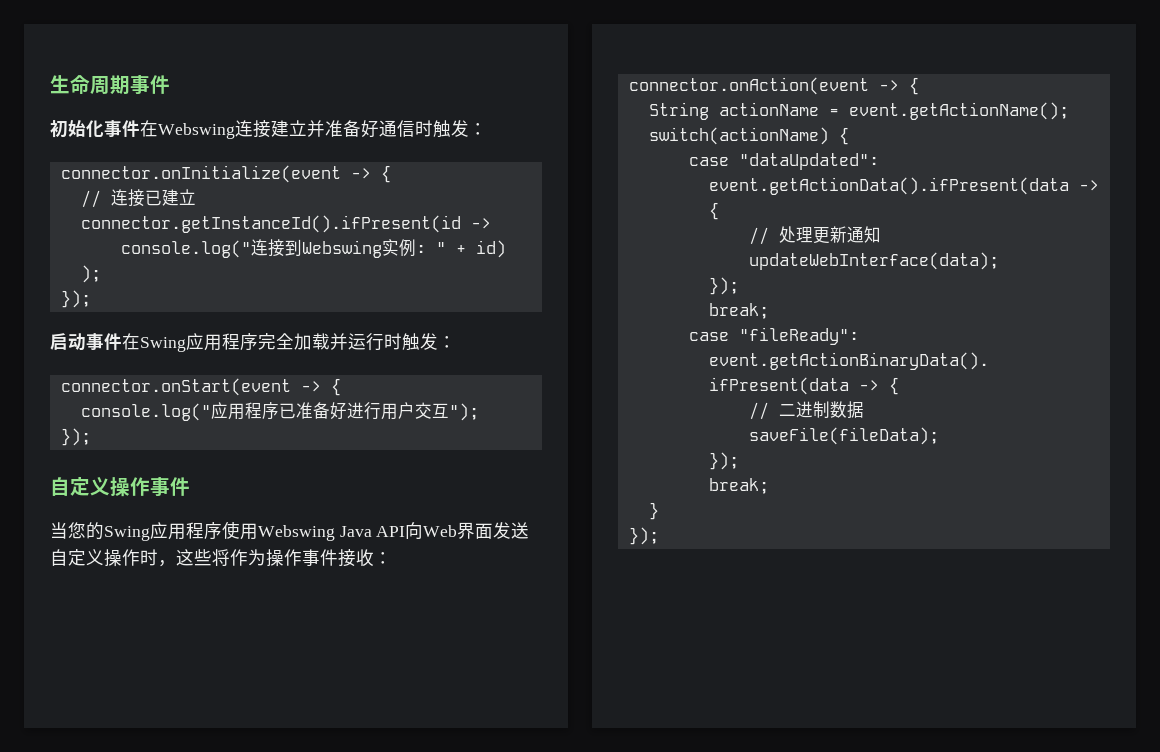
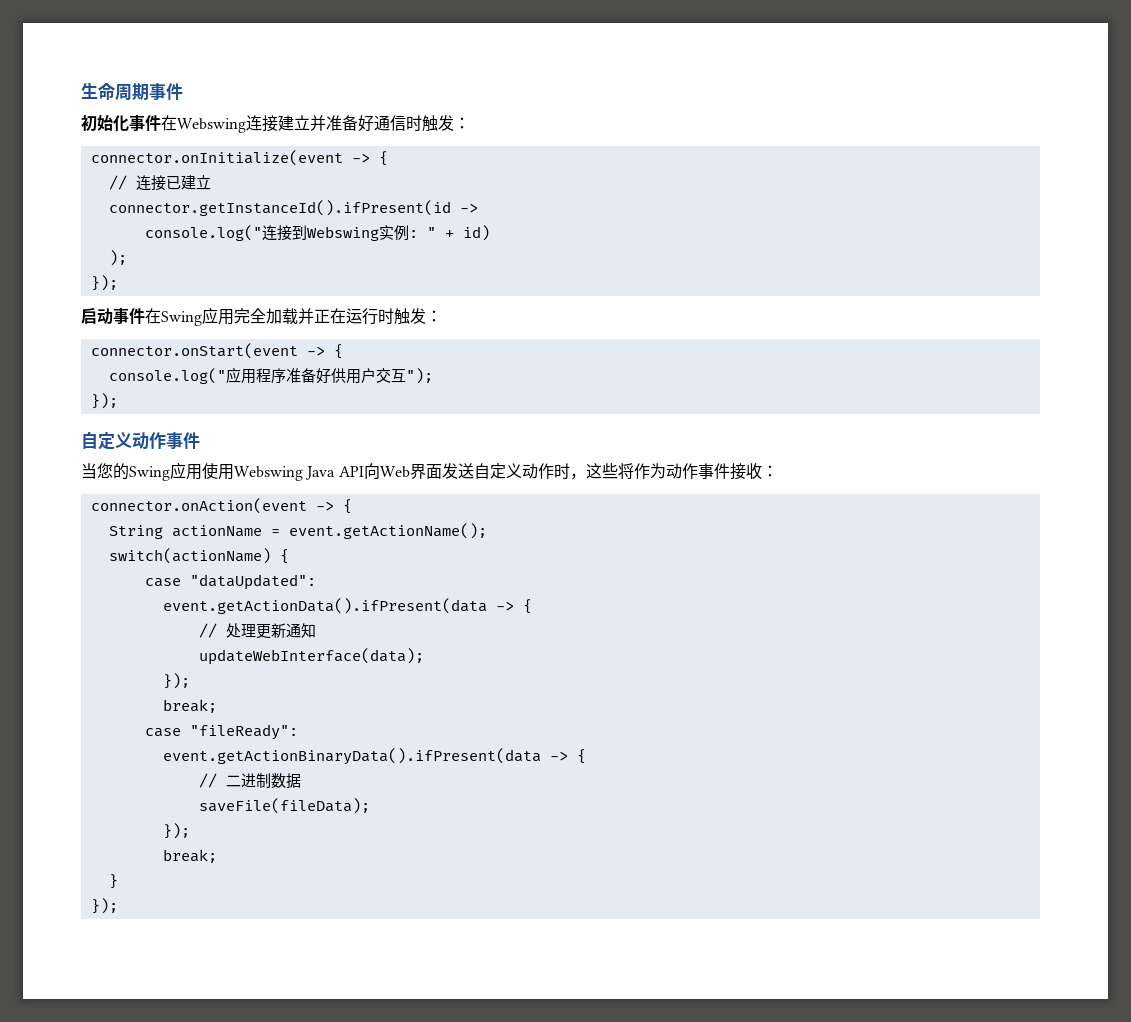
[222,333,258,351] 程序 -> (234, 317) none
(348, 341) none -> [314,308,346,324] 正在
[278,402,381,420] 已准备好进行 -> [285,368,346,384] 准备好供
[110,477,130,497] 操 -> [132,432,149,449] 动
[186,522,222,540] 程序 -> (202, 472) none
[104,549,122,567] 操 -> [521,463,538,479] 动
[266,549,284,567] 操 -> [665,463,682,479] 动

